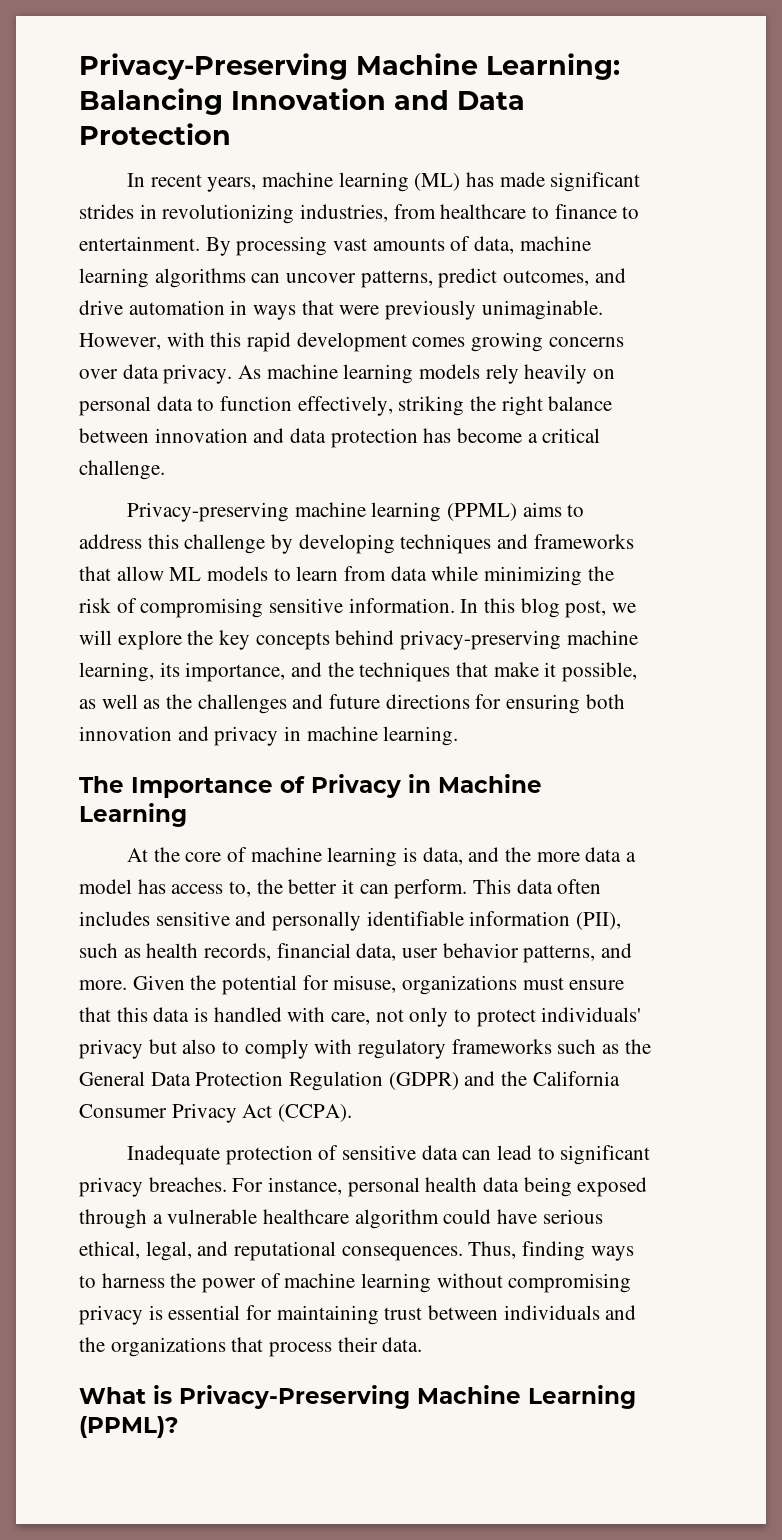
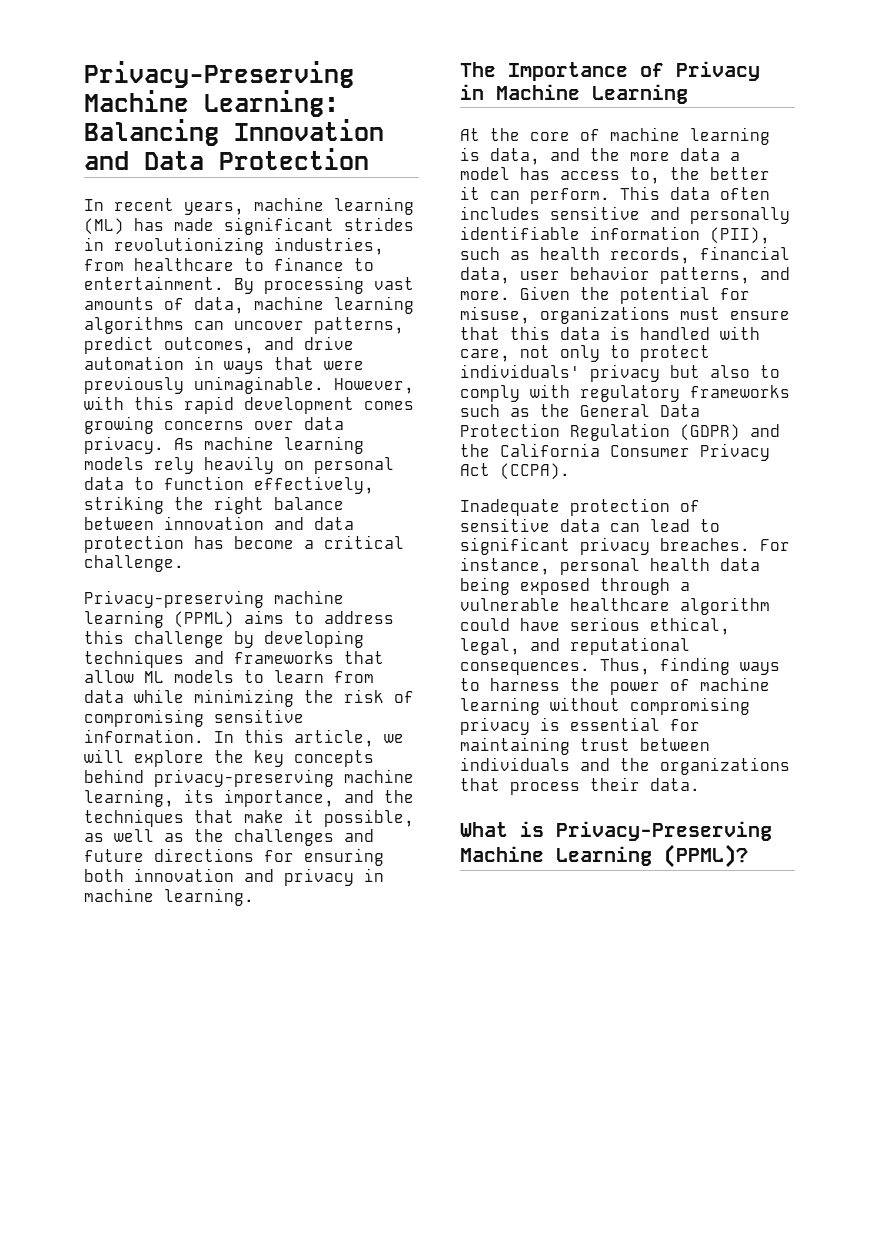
[520,598,607,618] blog post, -> [294,729,374,747] article,

